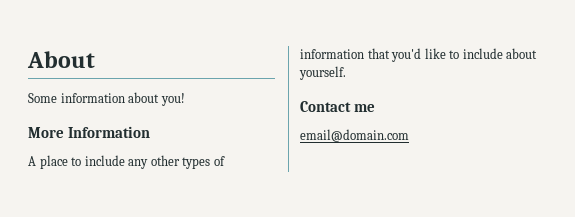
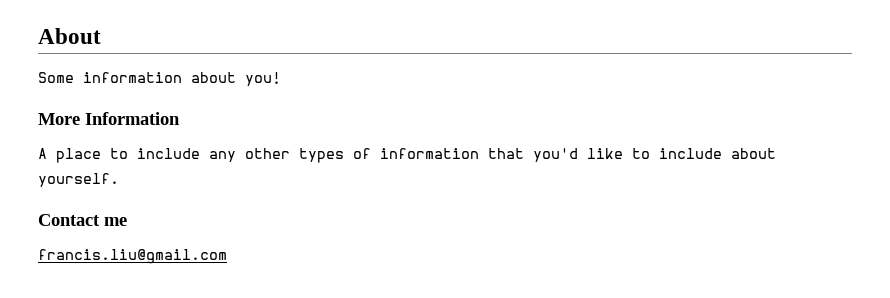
[300,129,409,142] email@domain.com -> [38,249,227,264] francis.liu@gmail.com

